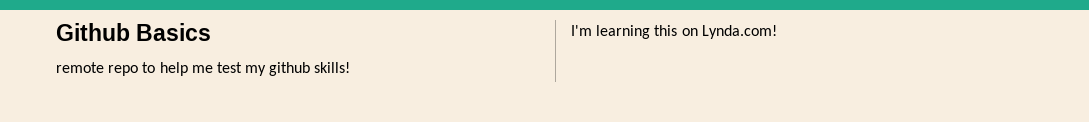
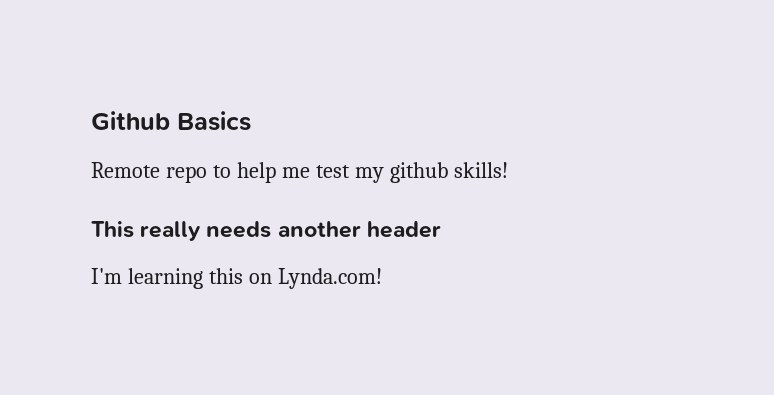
[56,62,104,73] remote -> [91,162,160,178] Remote
(351, 67) none -> [91,221,441,241] // This really needs another header

